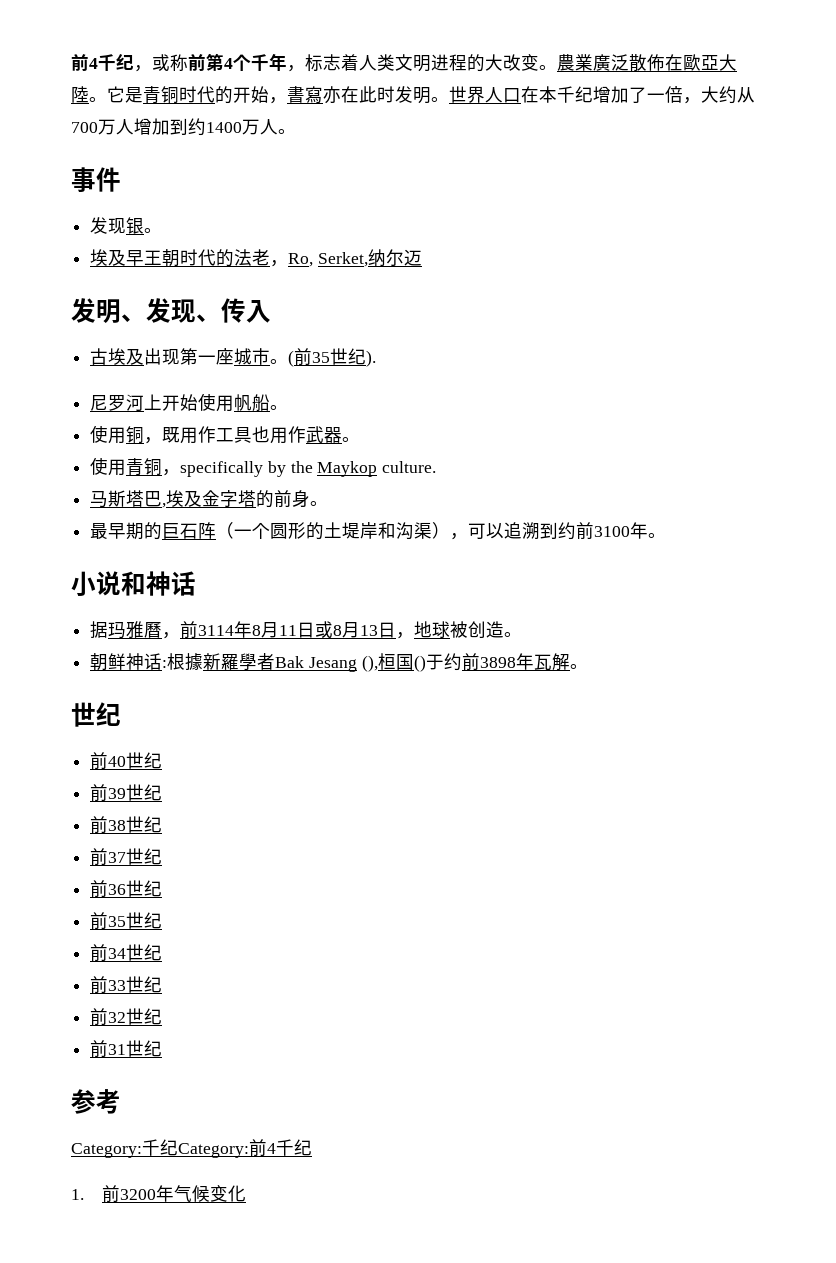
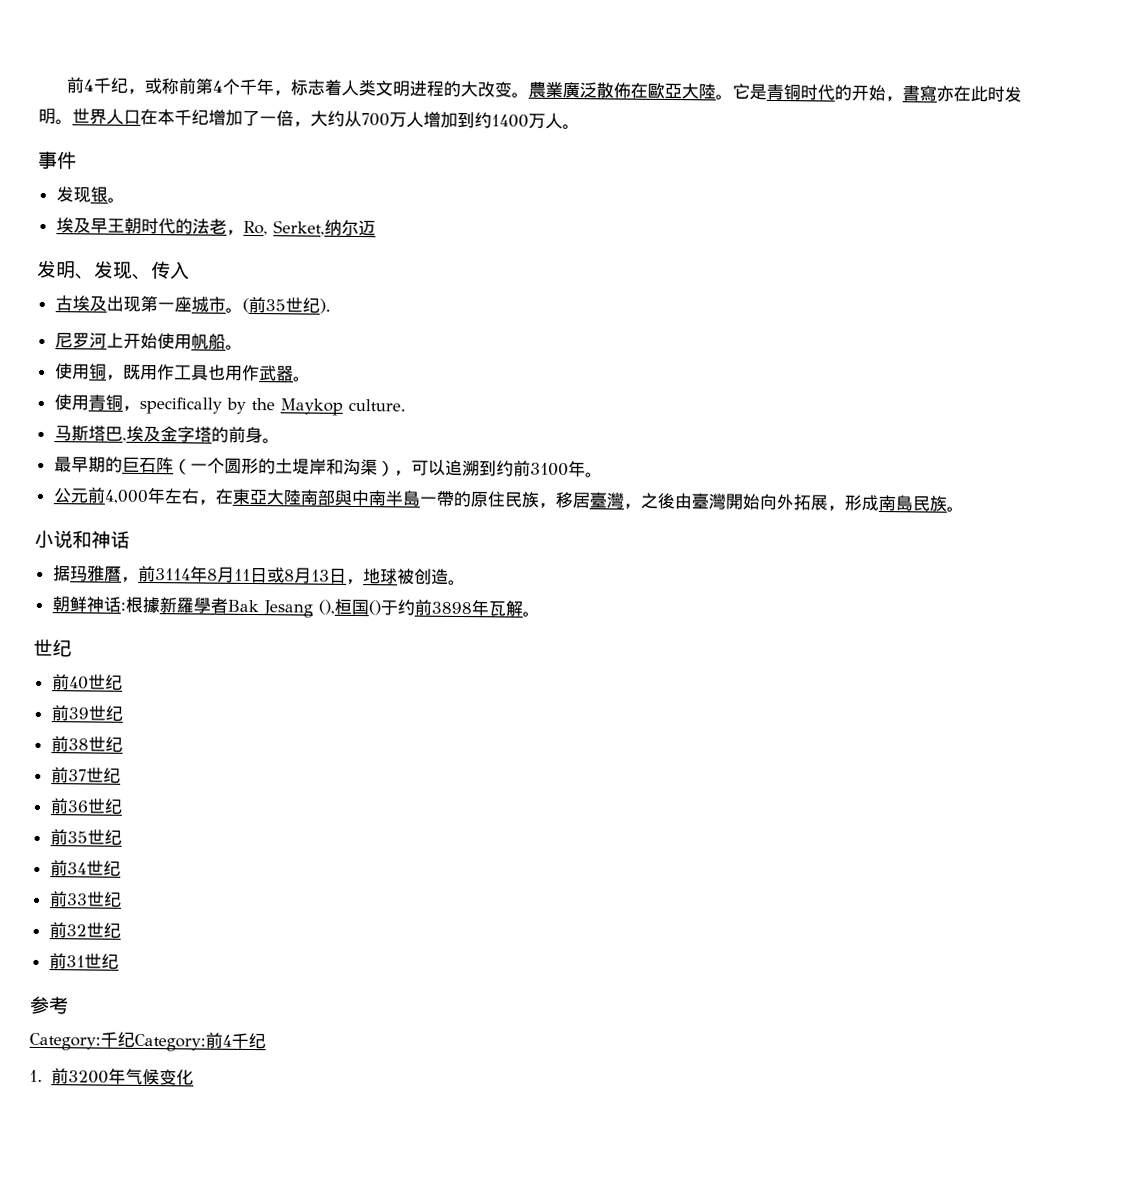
(667, 535) none -> [52,486,964,512] // 公元前4,000年左右，在東亞大陸南部與中南半島一帶的原住民族，移居臺灣，之後由臺灣開始向外拓展，形成南島民族。

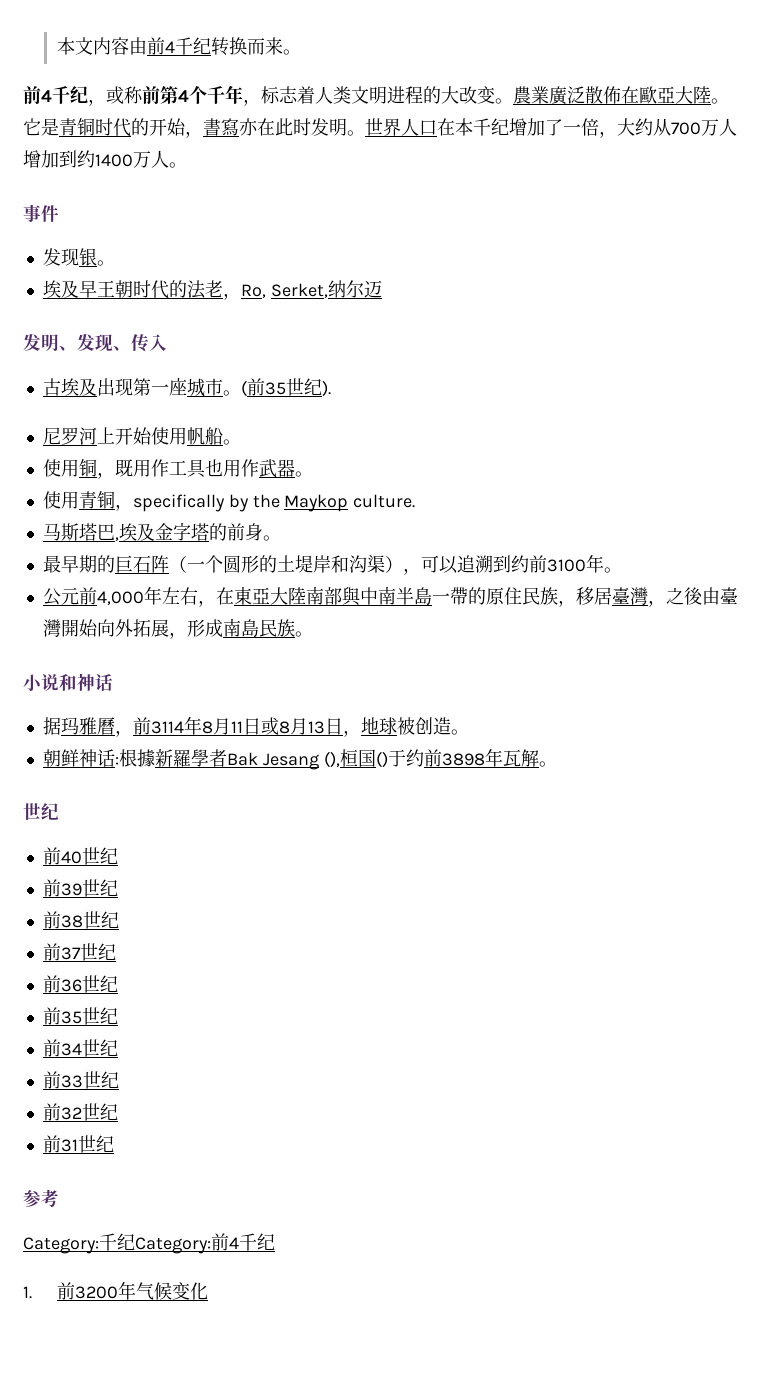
(66, 85) none -> [56,37,301,56] 本文内容由前4千纪转换而来。 //

